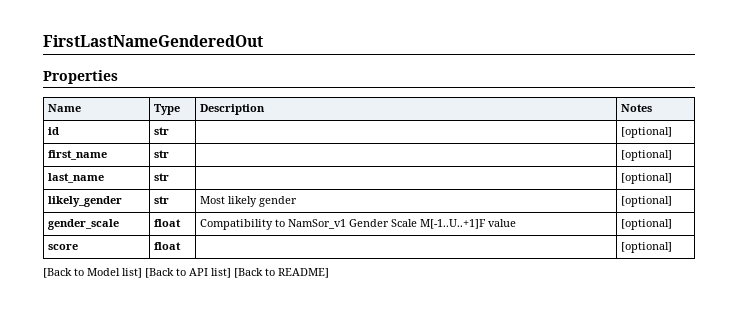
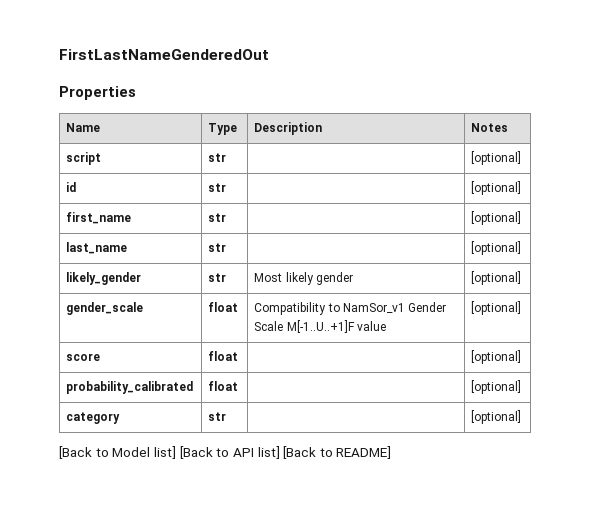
(652, 108) none -> [66,152,102,165] [208,153,227,162] [471,151,522,165] // script | str | | [optional]
(672, 247) none -> [66,381,194,394] [208,381,239,391] [471,380,522,394] [66,412,121,424] [208,412,227,421] [471,410,522,424] // probability_calibrated | float | | [optional] // category | str | | [optional]

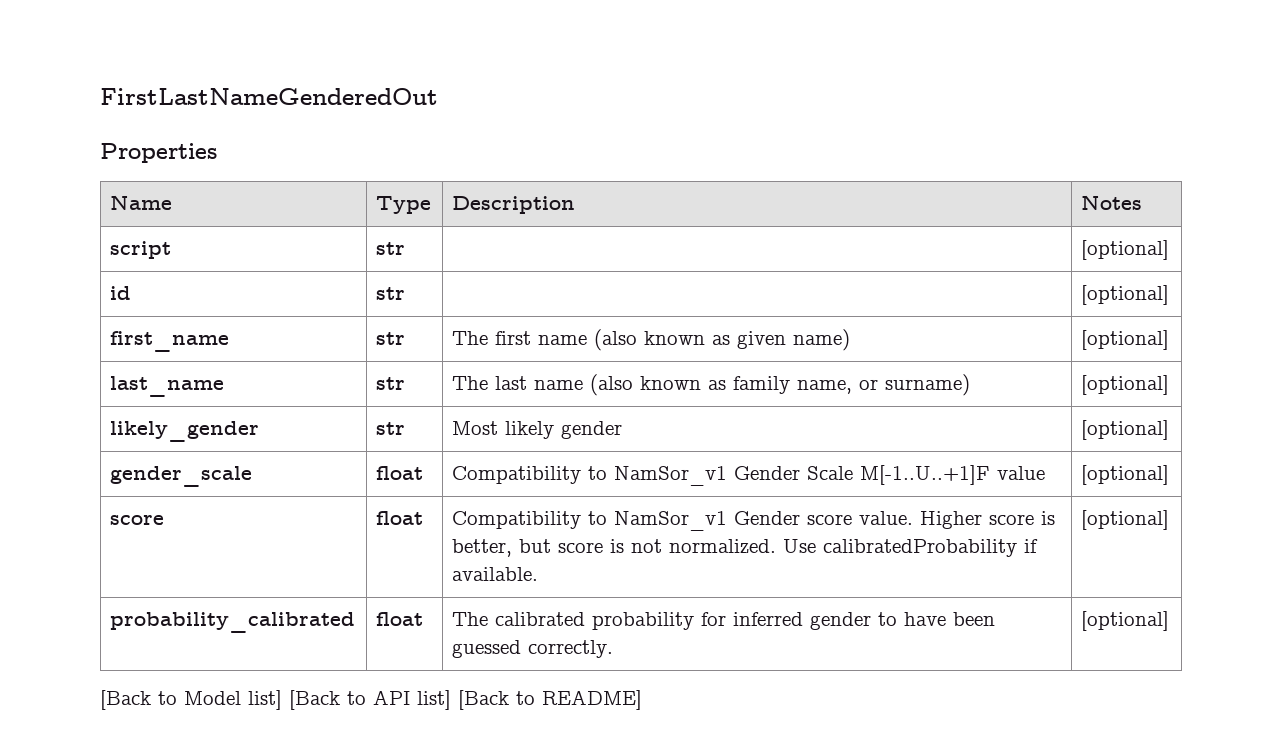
[471,211,522,225] [66,242,128,254] [208,243,227,252] | [optional] // last_name | str | -> [452,329,851,351] [1081,330,1170,350] [110,376,225,397] [376,377,406,390] [452,374,971,396] The first name (also known as given name) | [optional] // last_name | str | The last name (also known as family name, or surname)
[471,350,522,364] [66,381,194,394] [208,381,239,391] [471,380,522,394] [66,412,121,424] [208,412,227,421] | [optional] // probability_calibrated | float | | [optional] // category | str | -> [452,511,1056,531] [452,539,1039,557] [452,567,539,581] [1081,510,1170,530] [110,612,356,633] [376,612,424,626] [452,612,996,630] [452,640,614,658] Compatibility to NamSor_v1 Gender score value. Higher score is better, but score is not normalized. Use calibratedProbability if available. | [optional] // probability_calibrated | float | The calibrated probability for inferred gender to have been guessed correctly.

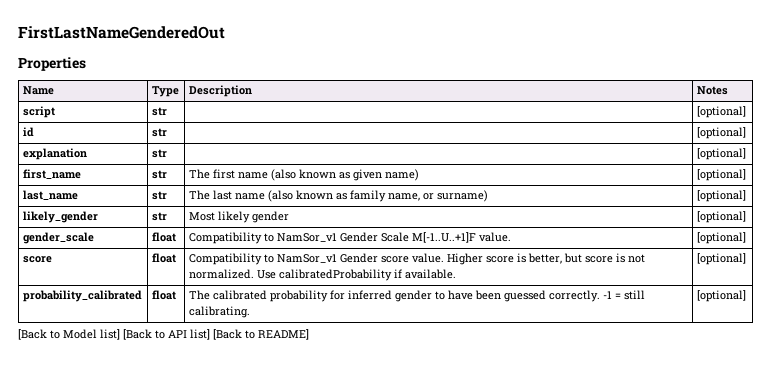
(1170, 295) none -> [22,148,87,160] [151,149,167,158] [696,148,746,160] // explanation | str | | [optional]
[997,466,1046,480] value -> [478,232,511,242] value.
(614, 649) none -> [602,290,645,300] [188,306,250,318] -1 = still calibrating.

